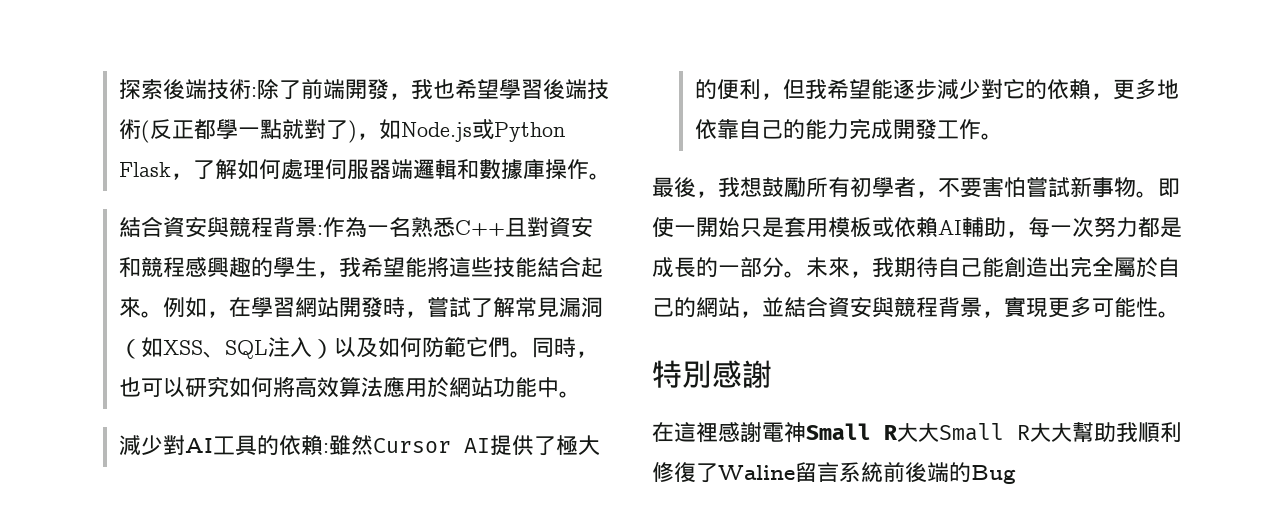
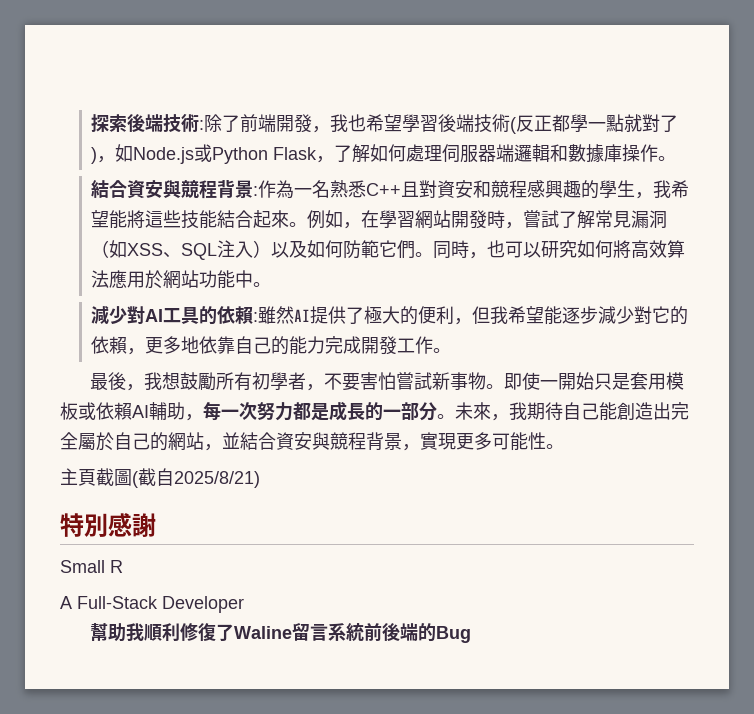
[372,438,451,453] Cursor -> (295, 315) none
(1180, 314) none -> [60,468,260,488] // 主頁截圖(截自2025/8/21)
[652,421,1072,443] 在這裡感謝電神Small R大大Small R大大 -> [60,560,123,573] [60,596,244,613] Small R // A Full-Stack Developer //

